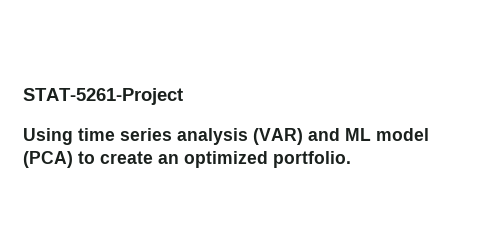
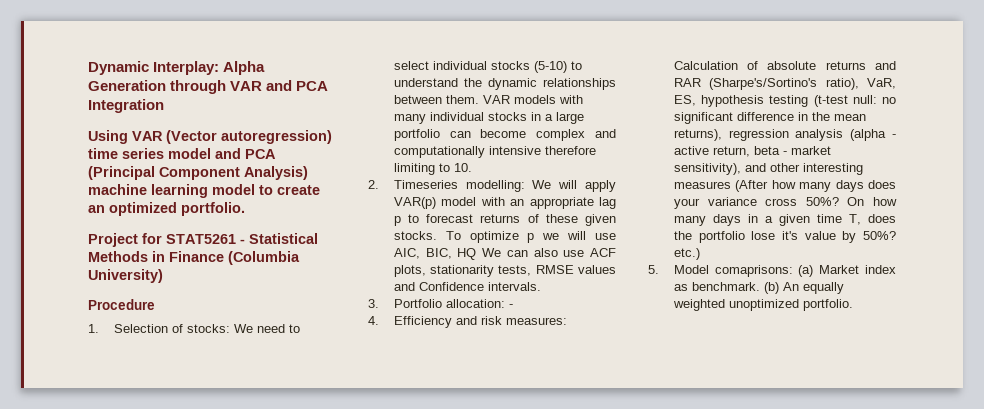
[23,88,183,105] [23,128,429,145] [23,151,73,168] STAT-5261-Project // Using time series analysis (VAR) and ML model (PCA) -> [88,61,266,75] [88,80,329,94] [88,99,164,113] [88,130,332,144] [88,148,276,159] [88,166,308,180] [88,184,255,198] Dynamic Interplay: Alpha Generation through VAR and PCA Integration // Using VAR (Vector autoregression) time series model and PCA (Principal Component Analysis) machine learning model
(351, 159) none -> [88,233,318,247] [88,251,300,265] [88,269,163,283] [88,299,155,310] [88,324,300,333] [393,61,582,73] [393,78,616,90] [393,95,583,104] [393,112,584,124] [393,129,616,141] [393,146,596,158] [393,163,472,175] [368,180,616,192] [393,197,616,209] [393,214,616,226] [393,231,616,243] [393,248,616,260] [393,265,616,277] [393,282,541,291] [368,299,513,308] [368,316,567,328] [673,61,896,70] [673,78,896,90] [673,95,896,107] [673,112,866,124] [673,129,896,141] [673,146,831,157] [673,163,863,175] [673,180,896,192] [673,197,897,209] [673,214,896,226] [673,231,896,243] [673,248,700,260] [648,265,896,277] [673,282,844,294] [672,299,853,311] // Project for STAT5261 - Statistical Methods in Finance (Columbia University) // Procedure // 1. Selection of stocks: We need to select individual stocks (5-10) to understand the dynamic relationships between them. VAR models with many individual stocks in a large portfolio can become complex and computationally intensive therefore limiting to 10. // 2. Timeseries modelling: We will apply VAR(p) model with an appropriate lag p to forecast returns of these given stocks. To optimize p we will use AIC, BIC, HQ We can also use ACF plots, stationarity tests, RMSE values and Confidence intervals. // 3. Portfolio allocation: - // 4. Efficiency and risk measures: Calculation of absolute returns and RAR (Sharpe's/Sortino's ratio), VaR, ES, hypothesis testing (t-test null: no significant difference in the mean returns), regression analysis (alpha - active return, beta - market sensitivity), and other interesting measures (After how many days does your variance cross 50%? On how many days in a given time T, does the portfolio lose it's value by 50%? etc.) // 5. Model comaprisons: (a) Market index as benchmark. (b) An equally weighted unoptimized portfolio.

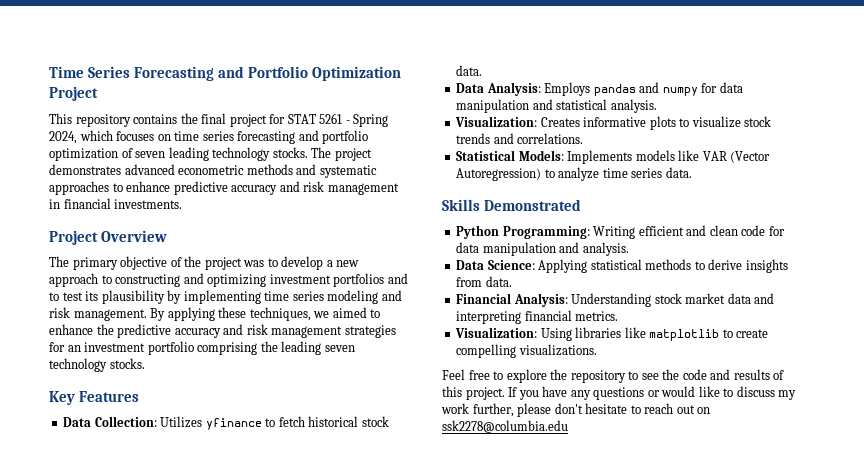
[88,61,266,75] [88,80,329,94] [88,99,164,113] [88,130,332,144] [88,148,276,159] [88,166,308,180] [88,184,320,198] [88,202,245,216] [88,233,318,247] [88,251,300,265] [88,269,163,283] [88,299,155,310] [88,324,300,333] [393,61,582,73] [393,78,616,90] [393,95,583,104] [393,112,584,124] [393,129,616,141] [393,146,596,158] [393,163,472,175] [368,180,616,192] [393,197,616,209] [393,214,616,226] [393,231,616,243] [393,248,616,260] [393,265,616,277] [393,282,541,291] [368,299,513,308] [368,316,567,328] [673,61,896,70] [673,78,896,90] [673,95,896,107] [673,112,866,124] [673,129,896,141] [673,146,831,157] [673,163,863,175] [673,180,896,192] [673,197,897,209] [673,214,896,226] [673,231,896,243] [673,248,700,260] [648,265,896,277] [673,282,844,294] [672,299,853,311] Dynamic Interplay: Alpha Generation through VAR and PCA Integration // Using VAR (Vector autoregression) time series model and PCA (Principal Component Analysis) machine learning model to create an optimized portfolio. // Project for STAT5261 - Statistical Methods in Finance (Columbia University) // Procedure // 1. Selection of stocks: We need to select individual stocks (5-10) to understand the dynamic relationships between them. VAR models with many individual stocks in a large portfolio can become complex and computationally intensive therefore limiting to 10. // 2. Timeseries modelling: We will apply VAR(p) model with an appropriate lag p to forecast returns of these given stocks. To optimize p we will use AIC, BIC, HQ We can also use ACF plots, stationarity tests, RMSE values and Confidence intervals. // 3. Portfolio allocation: - // 4. Efficiency and risk measures: Calculation of absolute returns and RAR (Sharpe's/Sortino's ratio), VaR, ES, hypothesis testing (t-test null: no significant difference in the mean returns), regression analysis (alpha - active return, beta - market sensitivity), and other interesting measures (After how many days does your variance cross 50%? On how many days in a given time T, does the portfolio lose it's value by 50%? etc.) // 5. Model comaprisons: (a) Market index as benchmark. (b) An equally weighted unoptimized portfolio. -> [49,66,402,81] [49,86,98,101] [49,113,389,127] [49,130,369,144] [49,147,372,161] [49,164,377,178] [49,181,399,195] [49,198,183,209] [49,230,167,245] [49,256,360,270] [49,273,408,287] [49,290,402,304] [49,307,381,321] [49,324,396,338] [49,341,355,355] [49,358,145,372] [49,391,139,405] [63,416,389,430] [456,65,483,76] [456,82,743,96] [456,99,657,113] [455,116,772,130] [456,133,584,144] [456,150,771,164] [456,167,692,181] [442,199,581,211] [456,225,785,239] [456,242,629,256] [456,259,788,273] [456,276,512,287] [456,293,775,307] [456,310,619,324] [455,327,769,341] [456,344,597,358] [442,369,785,383] [442,386,797,400] [441,403,711,417] [442,420,568,433] Time Series Forecasting and Portfolio Optimization Project // This repository contains the final project for STAT 5261 - Spring 2024, which focuses on time series forecasting and portfolio optimization of seven leading technology stocks. The project demonstrates advanced econometric methods and systematic approaches to enhance predictive accuracy and risk management in financial investments. // Project Overview // The primary objective of the project was to develop a new approach to constructing and optimizing investment portfolios and to test its plausibility by implementing time series modeling and risk management. By applying these techniques, we aimed to enhance the predictive accuracy and risk management strategies for an investment portfolio comprising the leading seven technology stocks. // Key Features // Data Collection: Utilizes yfinance to fetch historical stock data. // Data Analysis: Employs pandas and numpy for data manipulation and statistical analysis. // Visualization: Creates informative plots to visualize stock trends and correlations. // Statistical Models: Implements models like VAR (Vector Autoregression) to analyze time series data. // Skills Demonstrated // Python Programming: Writing efficient and clean code for data manipulation and analysis. // Data Science: Applying statistical methods to derive insights from data. // Financial Analysis: Understanding stock market data and interpreting financial metrics. // Visualization: Using libraries like matplotlib to create compelling visualizations. // Feel free to explore the repository to see the code and results of this project. If you have any questions or would like to discuss my work further, please don't hesitate to reach out on ssk2278@columbia.edu

